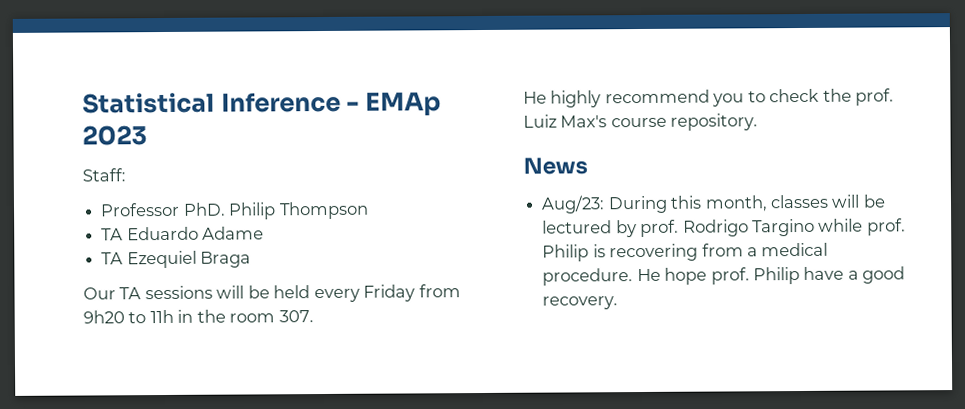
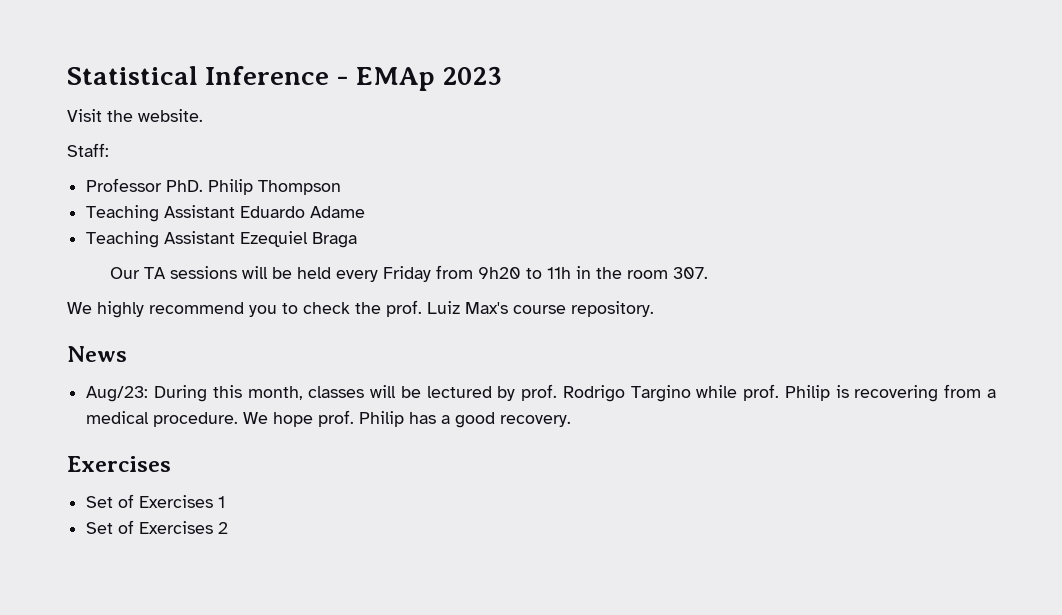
(147, 135) none -> [67,109,203,122] // Visit the website.
[101,228,124,241] TA -> [86,205,236,222] Teaching Assistant
[101,252,124,265] TA -> [86,231,236,248] Teaching Assistant
[523,91,547,104] He -> [67,302,92,314] We
[636,268,661,282] He -> [243,412,269,424] We
[803,266,845,280] have -> [409,412,437,424] has
(619, 303) none -> [67,456,171,472] [86,494,226,508] [86,520,229,534] // Exercises // Set of Exercises 1 // Set of Exercises 2

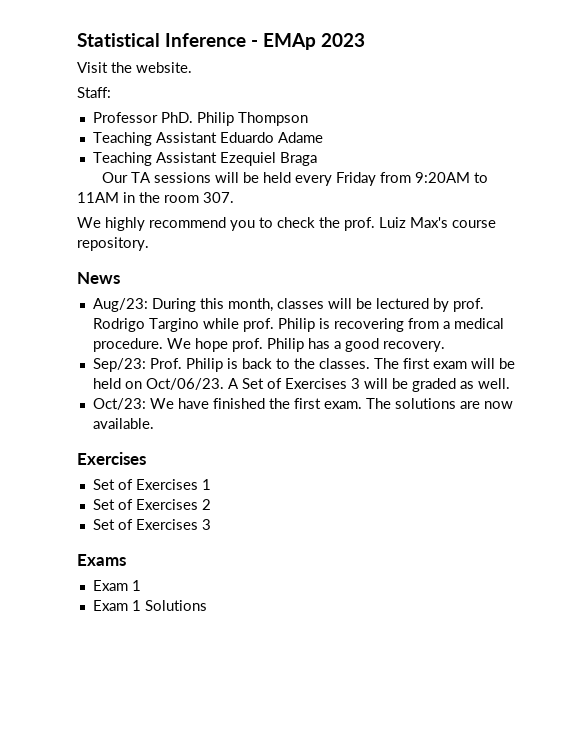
[478,267,572,279] 9h20 to 11h -> [414,172,488,183] [77,192,119,203] 9:20AM to 11AM
(572, 421) none -> [92,358,515,372] [92,378,510,392] [92,398,513,410] [92,418,154,429] // Sep/23: Prof. Philip is back to the classes. The first exam will be held on Oct/06/23. A Set of Exercises 3 will be graded as well. // Oct/23: We have finished the first exam. The solutions are now available.
(229, 528) none -> [92,519,211,530] [77,554,126,566] [92,580,141,591] [92,600,207,611] // Set of Exercises 3 // Exams // Exam 1 // Exam 1 Solutions

